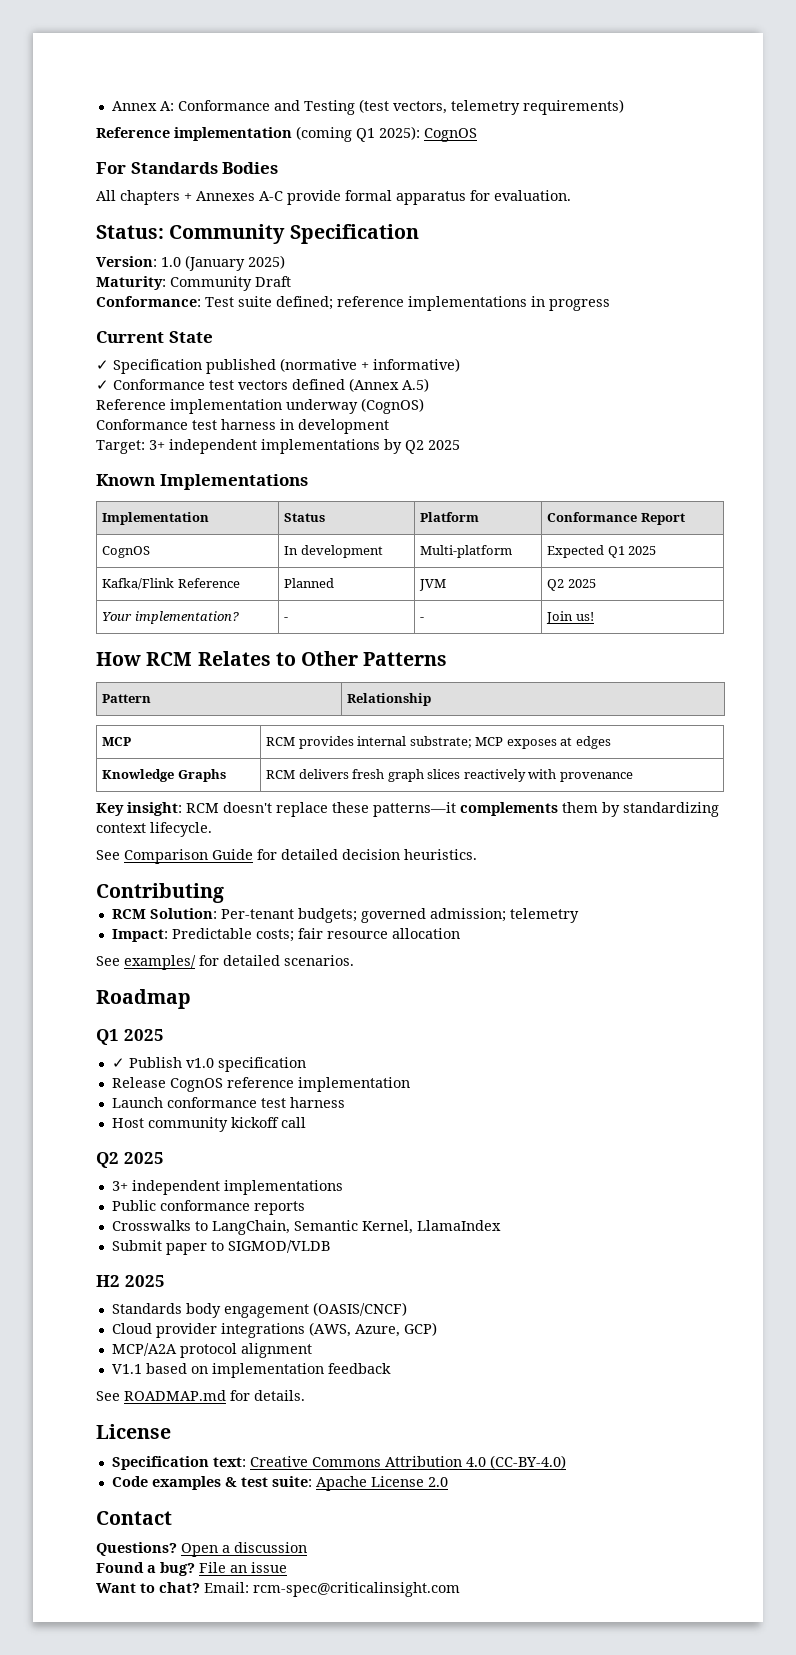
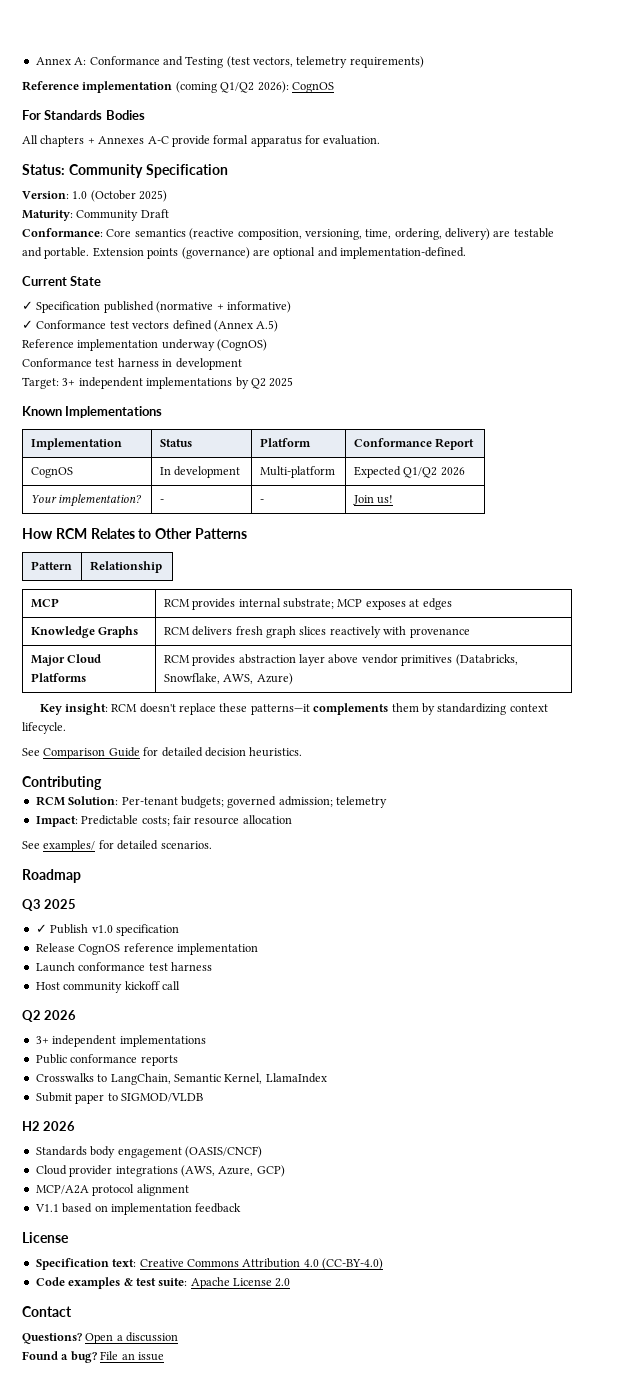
[356,126,420,142] Q1 2025): -> [220,81,289,93] Q1/Q2 2026):
[185,255,245,271] (January -> [90,190,136,202] (October
[205,296,610,311] Test suite defined; reference implementations in progress -> [106,228,554,240] [22,247,466,259] Core semantics (reactive composition, versioning, time, ordering, delivery) are testable and portable. Extension points (governance) are optional and implementation-defined.
[607,546,657,558] [102,578,240,590] [284,578,335,588] [419,579,447,591] [547,579,596,591] Q1 2025 // Kafka/Flink Reference | Planned | JVM | Q2 2025 -> [403,467,465,478] Q1/Q2 2026
(633, 777) none -> [30,654,102,666] [30,673,86,682] [163,654,518,666] [163,673,293,685] // Major Cloud Platforms | RCM provides abstraction layer above vendor primitives (Databricks, Snowflake, AWS, Azure)
[96,1029,119,1045] Q1 -> [22,899,41,911] Q3
[123,1152,164,1164] 2025 -> [44,1010,77,1020] 2026
[124,1275,165,1287] 2025 -> [43,1121,76,1131] 2026
[96,1390,305,1401] // See ROADMAP.md for details. -> (242, 1208) none
[96,1582,460,1597] // Want to chat? Email: rcm-spec@criticalinsight.com -> (164, 1356) none

